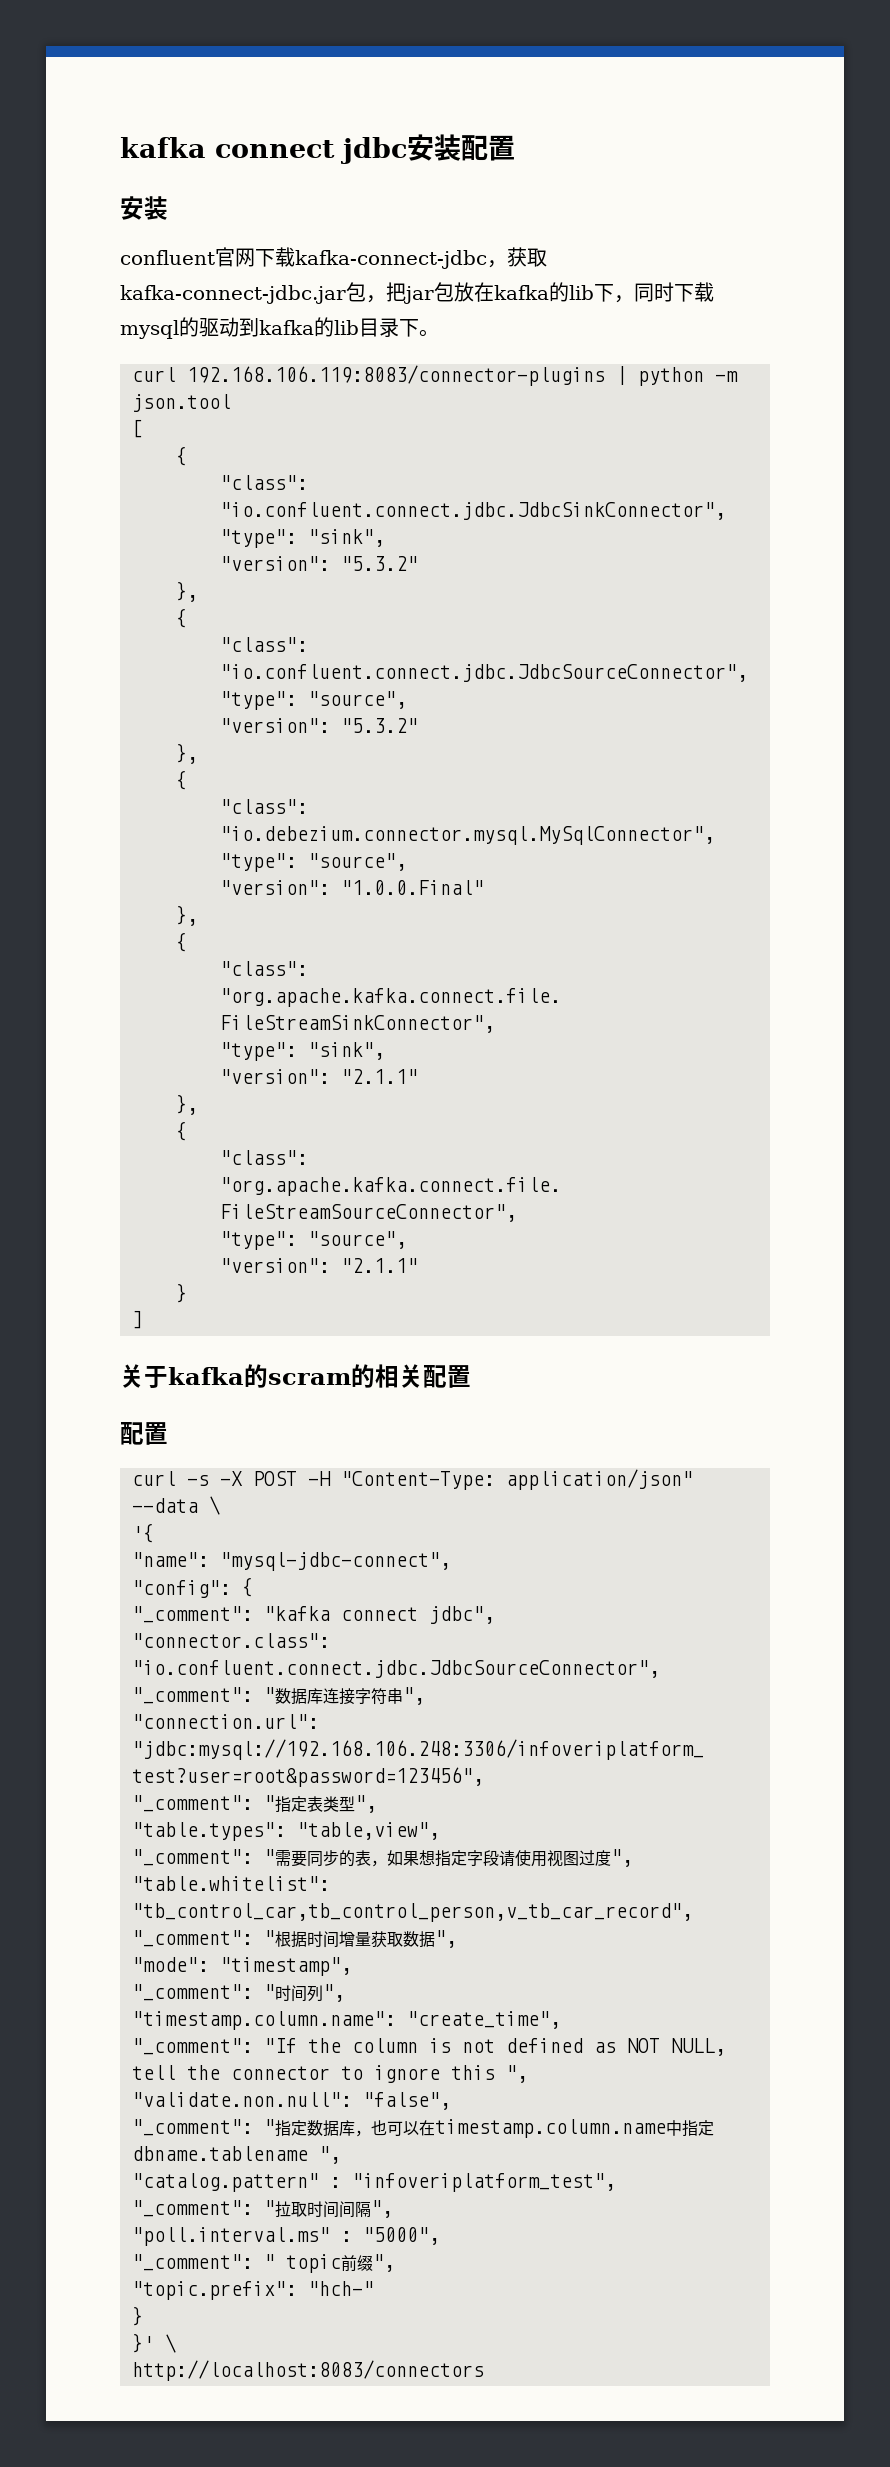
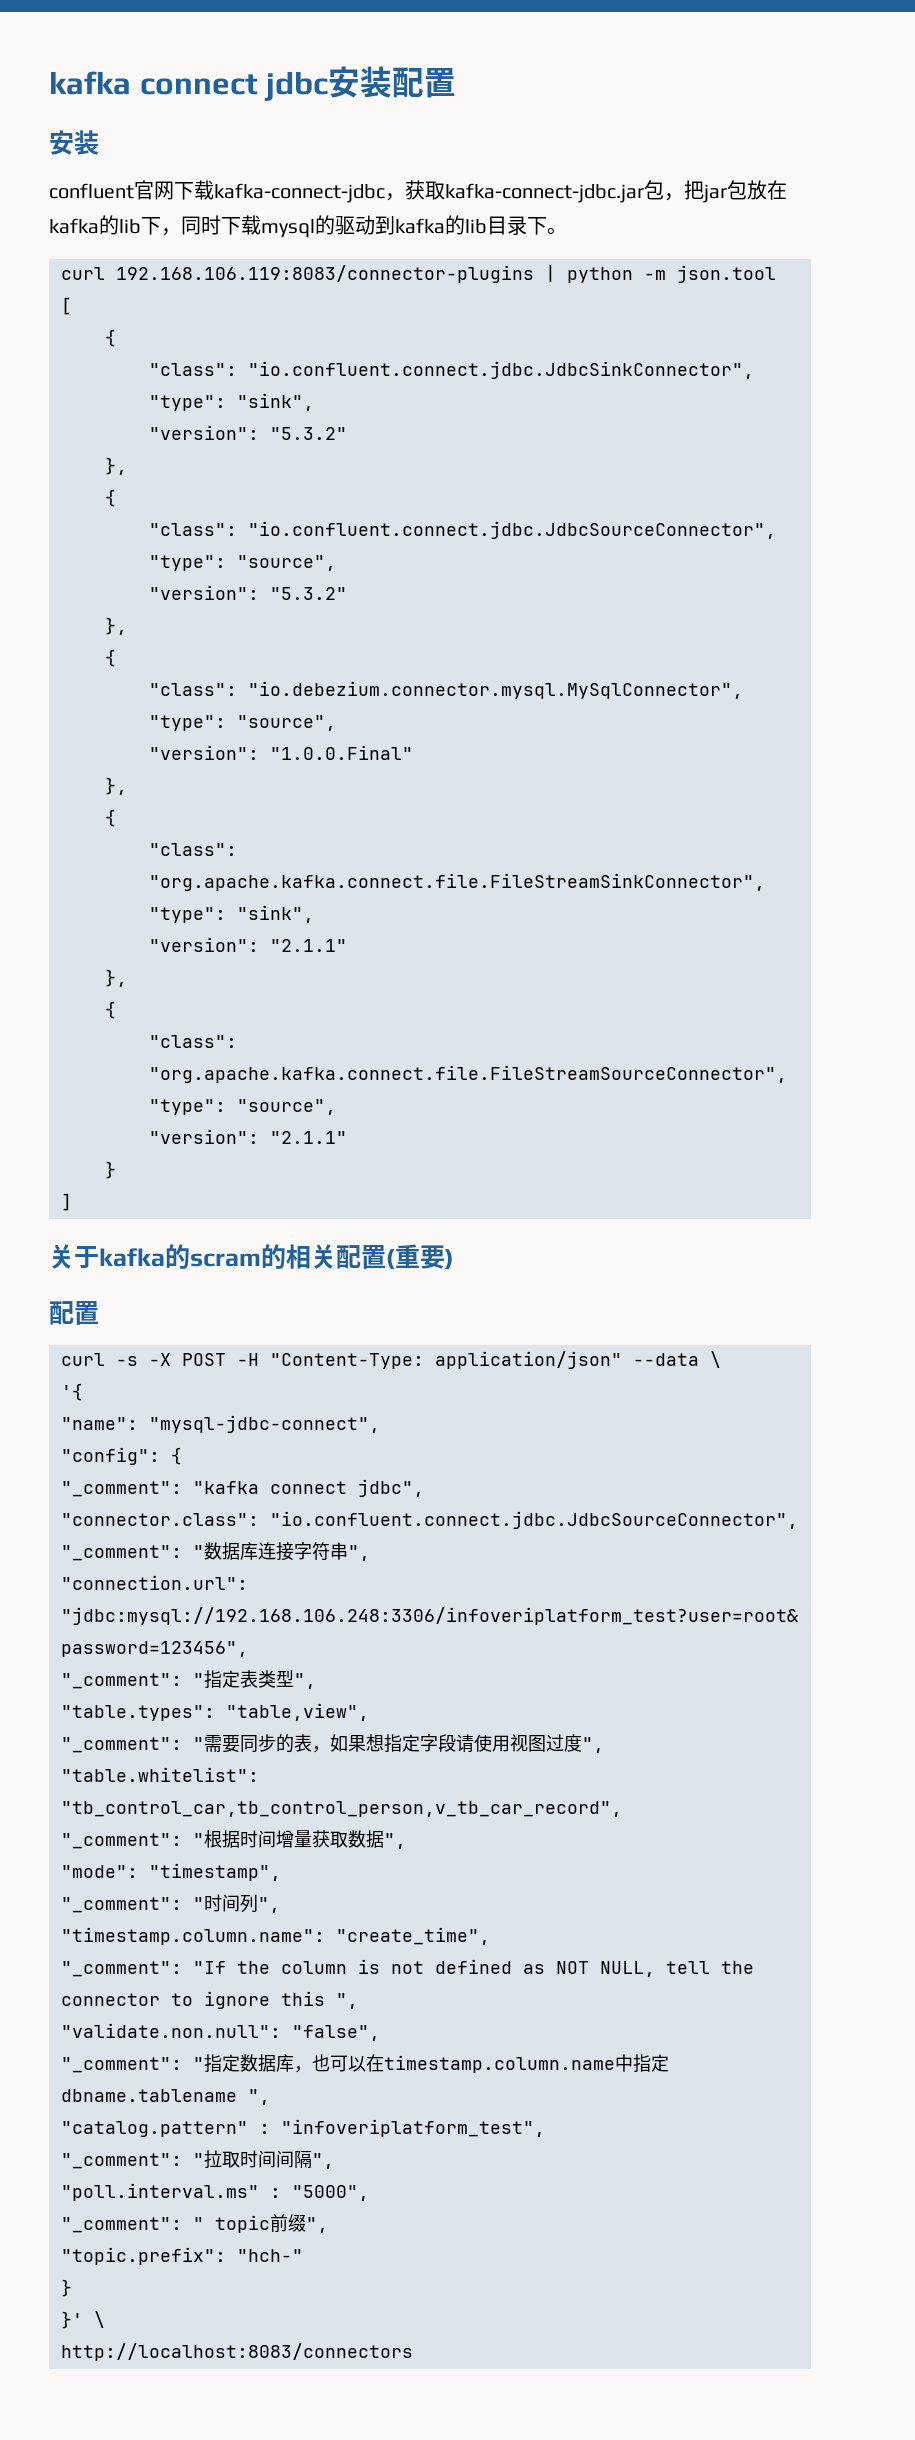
(471, 1376) none -> [386,1244,454,1270] (重要)

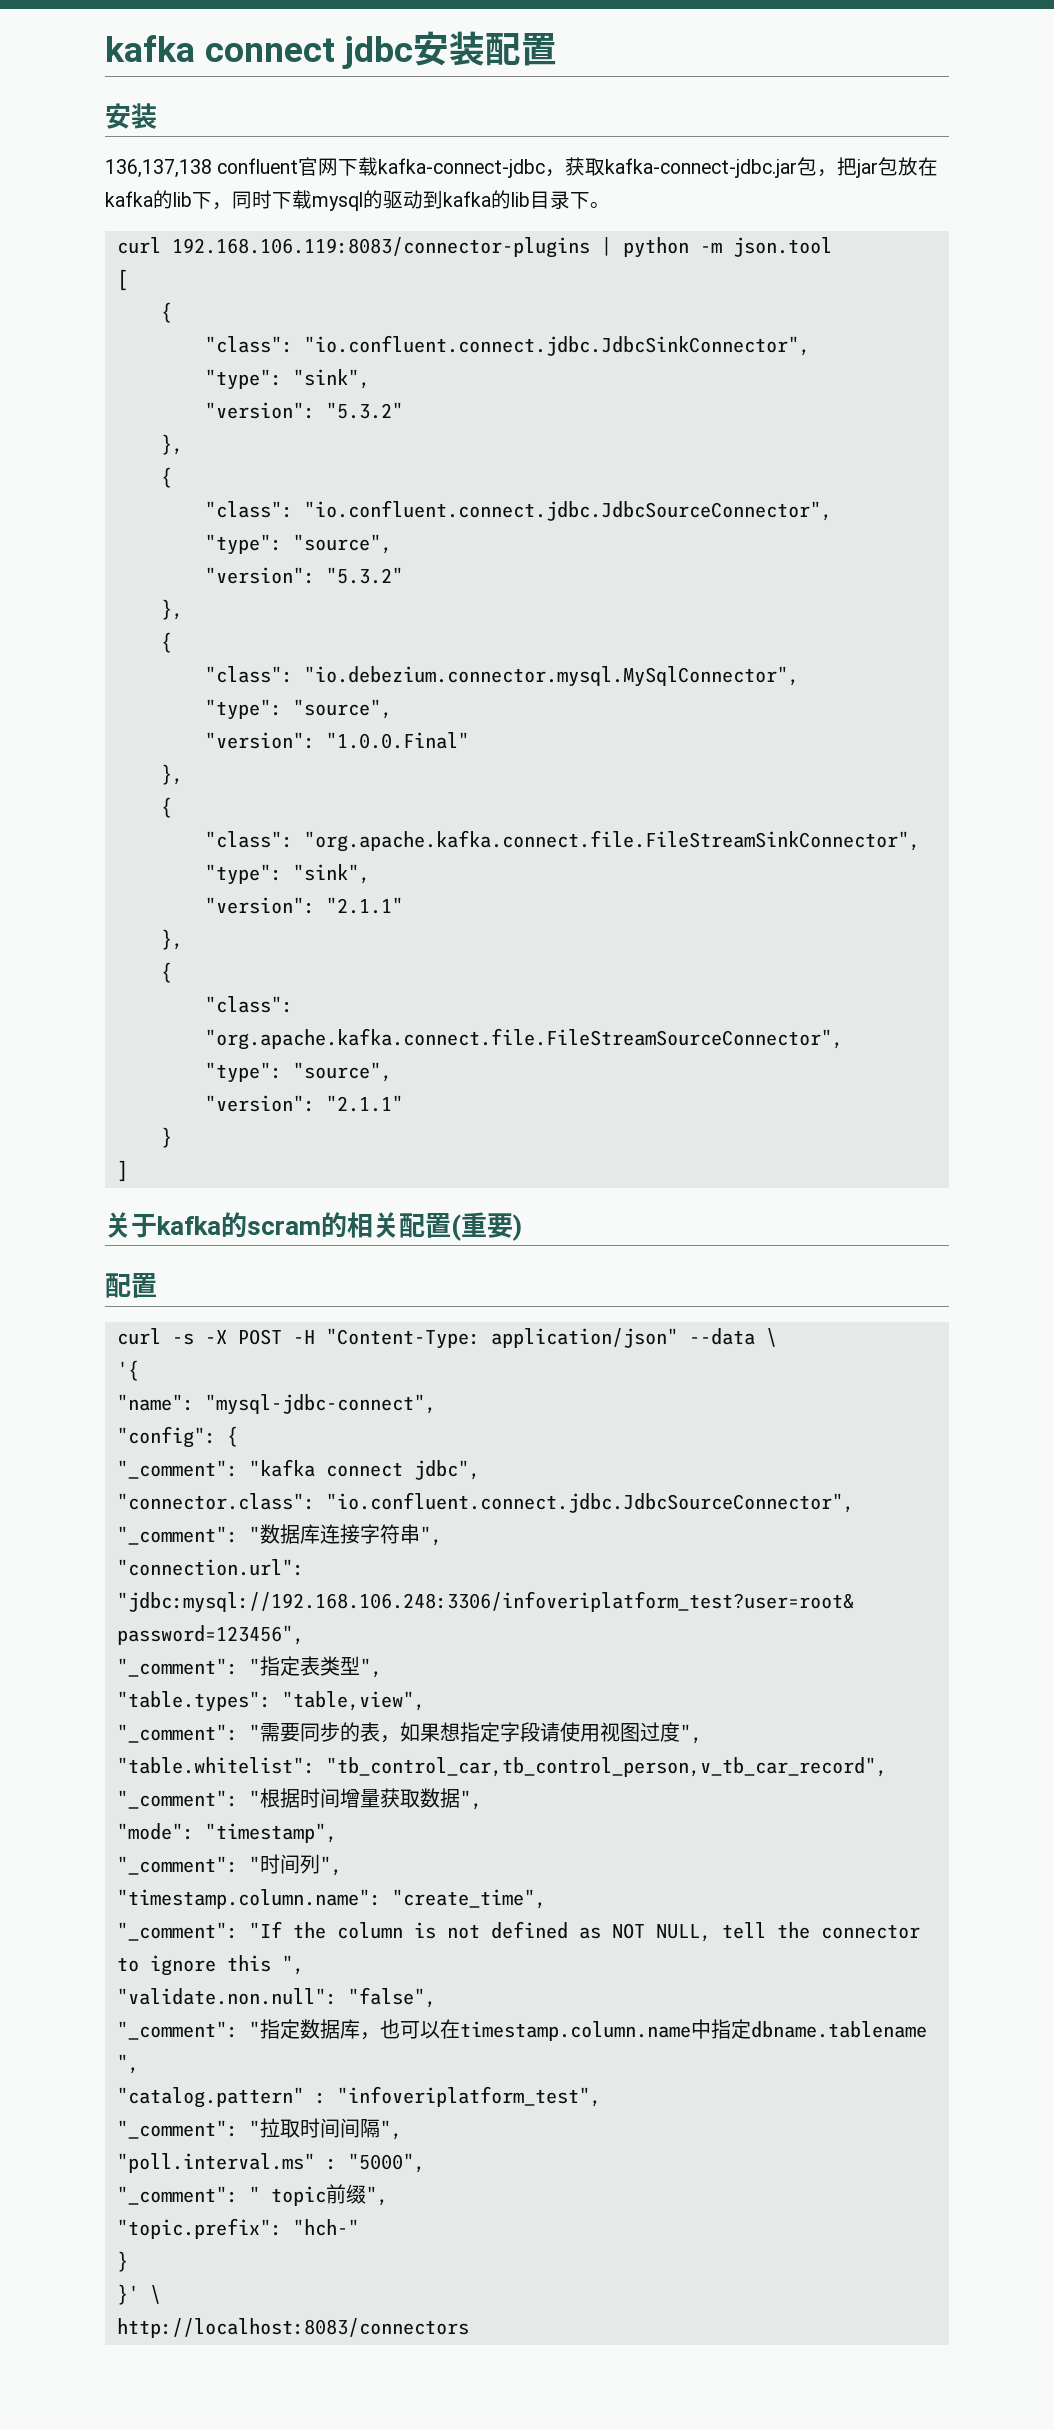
(99, 142) none -> [105,159,212,178] 136,137,138

